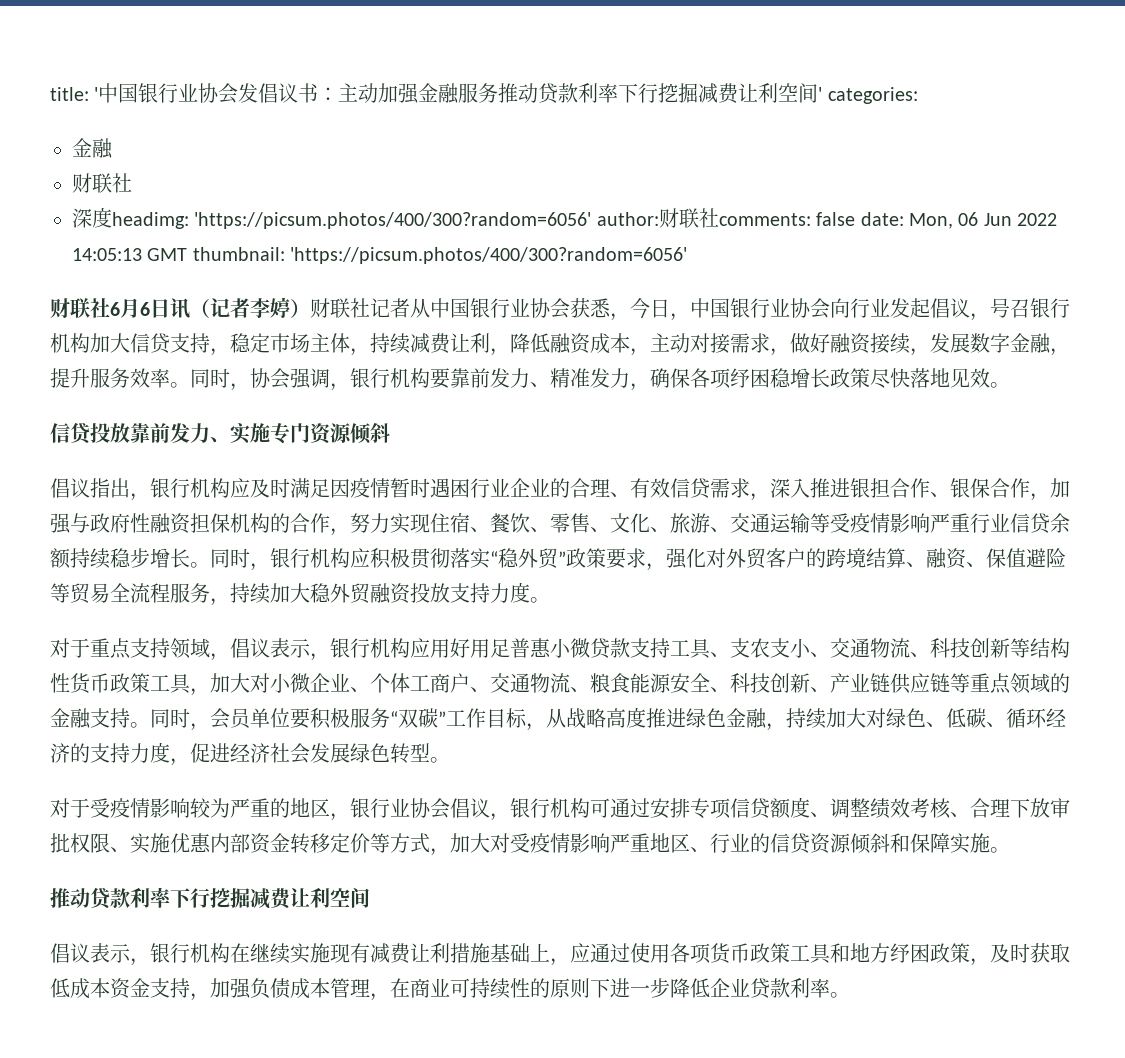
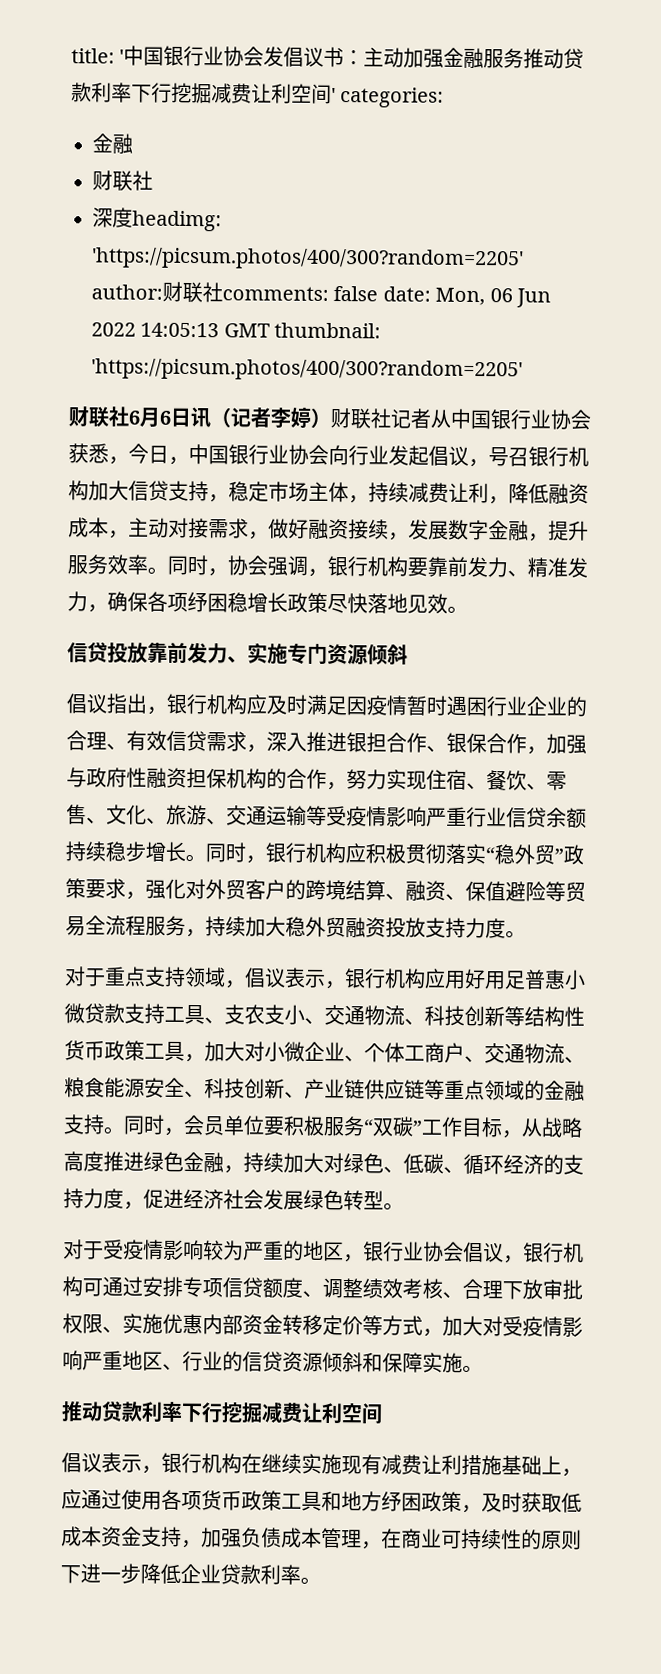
[194,212,592,229] 'https://picsum.photos/400/300?random=6056' -> [91,247,524,271] 'https://picsum.photos/400/300?random=2205'
[290,247,688,264] 'https://picsum.photos/400/300?random=6056' -> [91,358,523,382] 'https://picsum.photos/400/300?random=2205'

